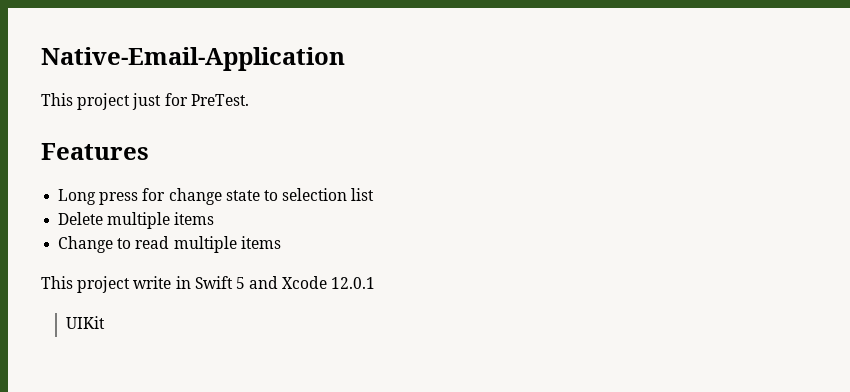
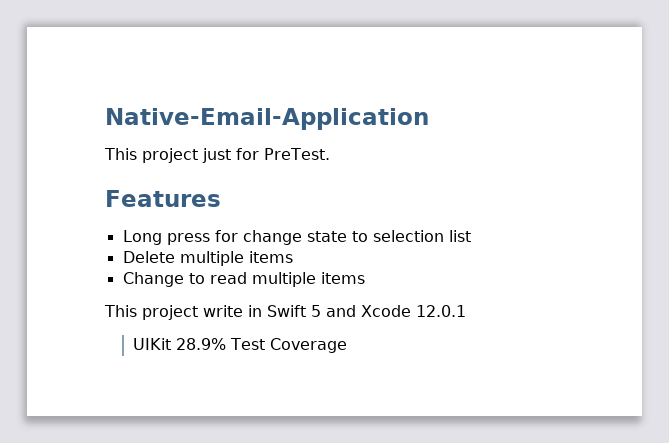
(105, 322) none -> [175,338,347,353] 28.9% Test Coverage

